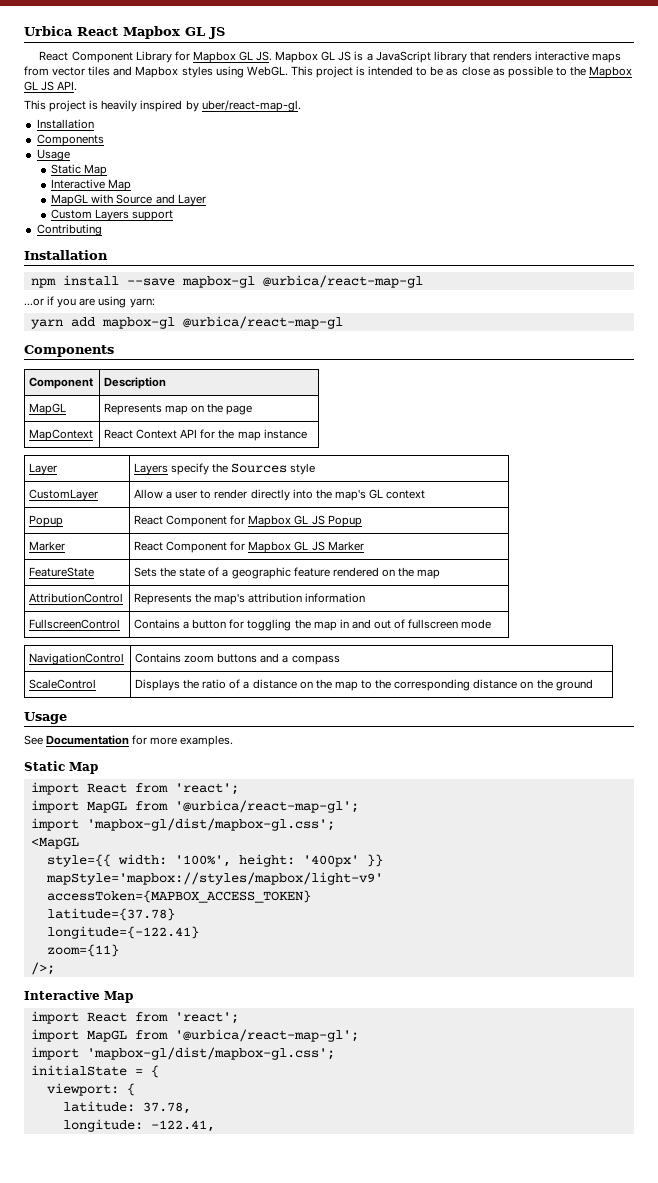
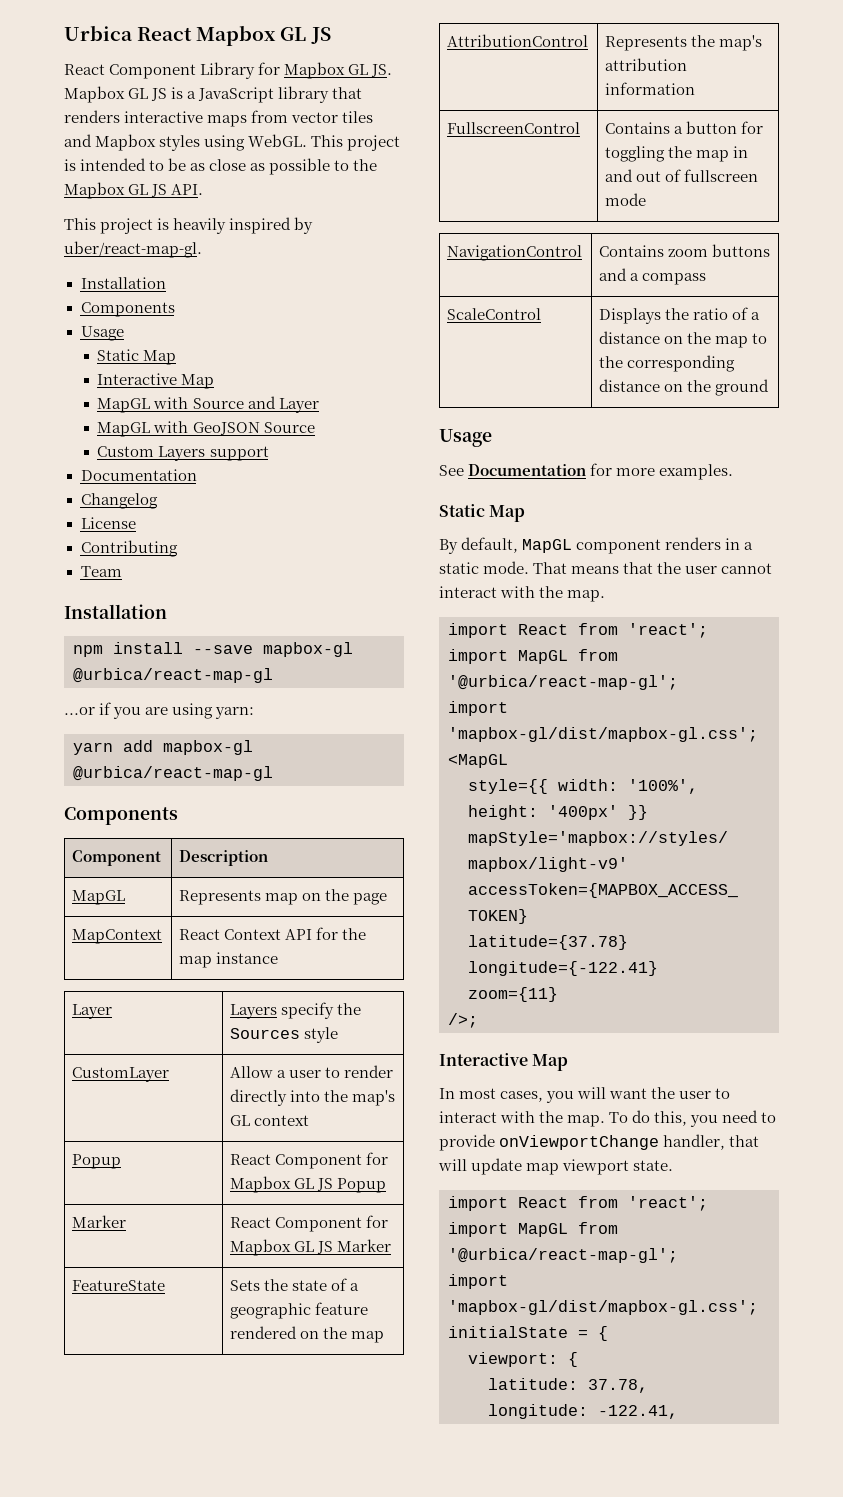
(206, 200) none -> [97,421,315,437] // MapGL with GeoJSON Source
(174, 215) none -> [80,469,197,481] [80,493,158,509] [80,517,136,529] // Documentation // Changelog // License
(102, 230) none -> [80,566,122,577] // Team
(98, 768) none -> [439,537,754,554] [439,561,773,574] [439,586,606,602] // By default, MapGL component renders in a static mode. That means that the user cannot interact with the map.
(133, 997) none -> [439,1087,731,1103] [439,1110,777,1127] [439,1134,760,1151] [438,1158,674,1175] // In most cases, you will want the user to interact with the map. To do this, you need to provide onViewportChange handler, that will update map viewport state.

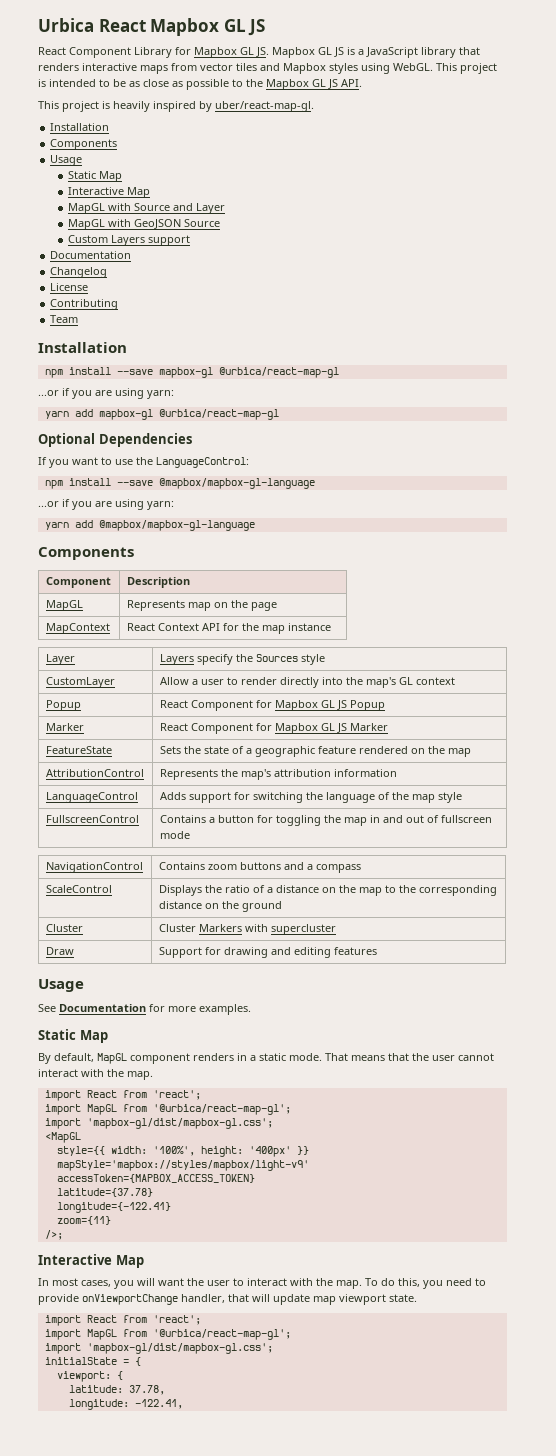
(273, 773) none -> [38,433,192,447] [38,457,249,468] [44,478,315,489] [38,499,174,510] [44,520,255,531] // Optional Dependencies // If you want to use the LanguageControl: // npm install --save @mapbox/mapbox-gl-language // ...or if you are using yarn: // yarn add @mapbox/mapbox-gl-language
(696, 88) none -> [45,792,138,803] [159,792,462,803] // LanguageControl | Adds support for switching the language of the map style
(770, 387) none -> [45,924,83,932] [158,924,336,935] [45,947,74,955] [158,947,377,958] // Cluster | Cluster Markers with supercluster // Draw | Support for drawing and editing features

